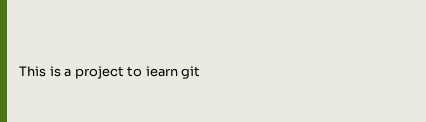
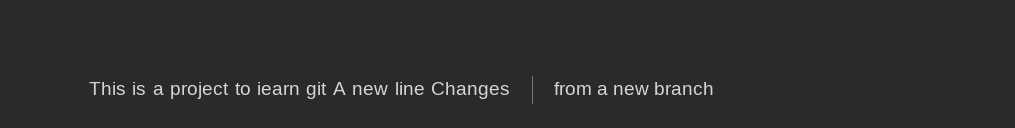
(201, 72) none -> [332,82,715,99] A new line Changes from a new branch

